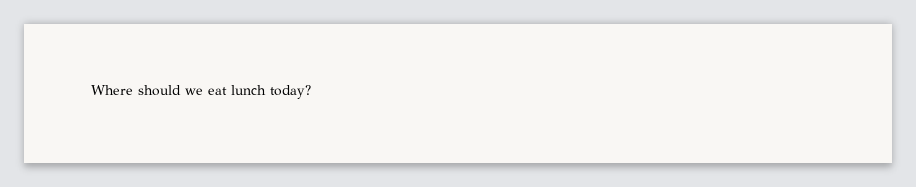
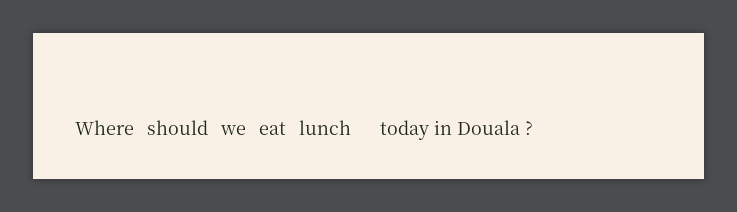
[270,85,311,99] today? -> [380,120,533,140] today in Douala ?

